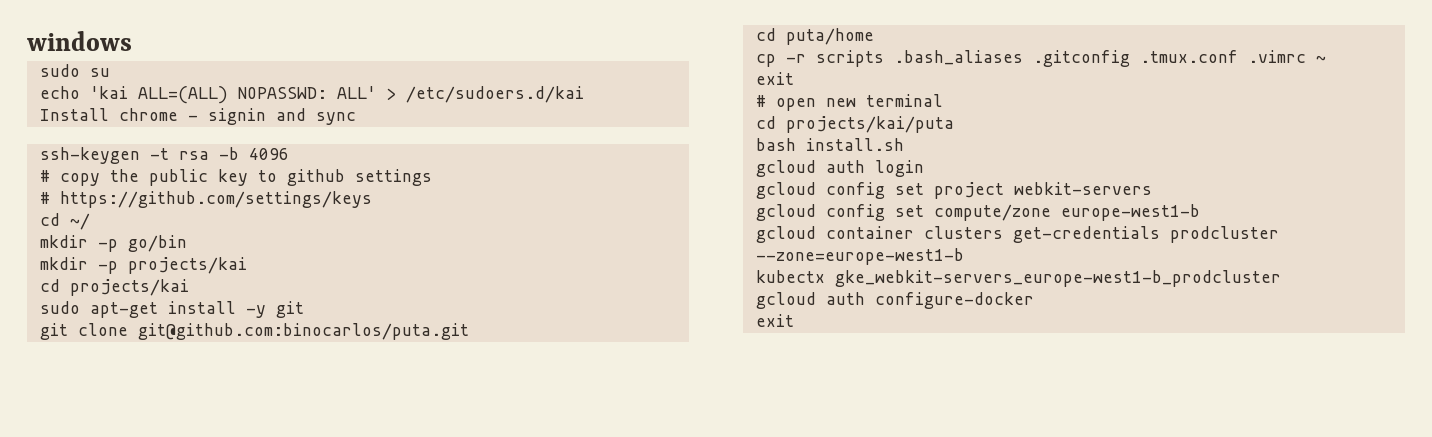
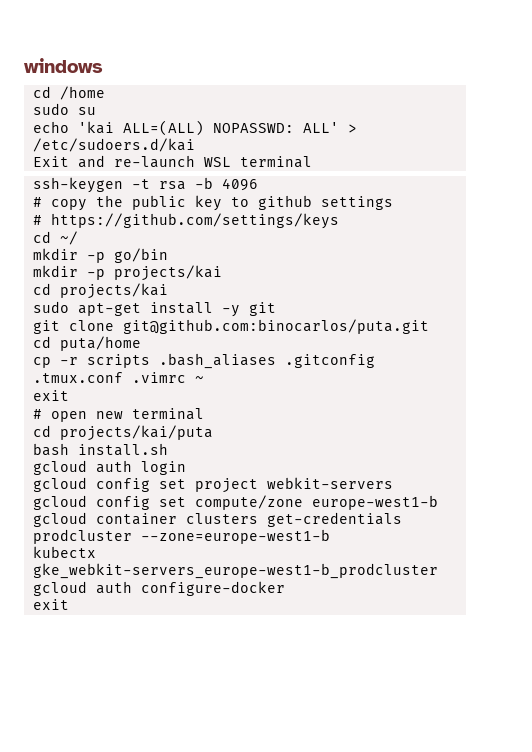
(132, 41) none -> [32,86,105,100] // cd /home
[39,108,356,125] Install chrome - signin and sync -> [32,155,312,168] Exit and re-launch WSL terminal

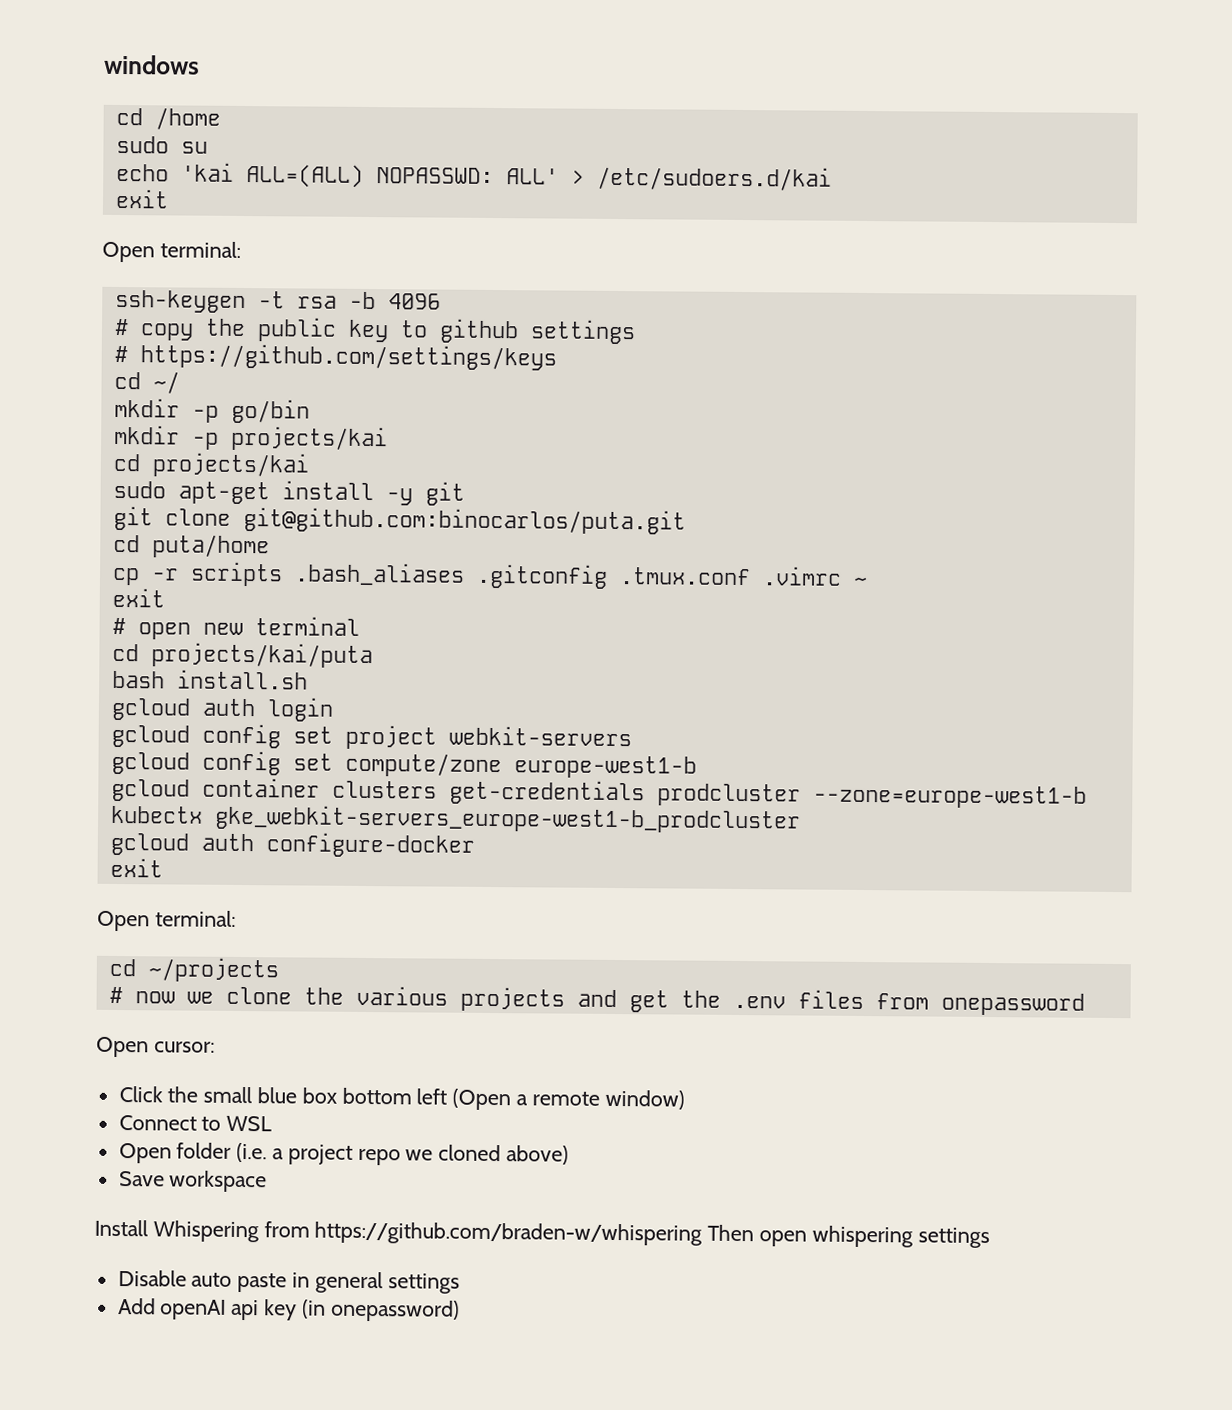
[32,155,312,168] Exit and re-launch WSL terminal -> [114,188,169,209] [102,241,241,263] exit // Open terminal:
(69, 604) none -> [97,910,236,932] [108,957,279,983] [108,985,1085,1016] [96,1036,215,1058] [118,1086,685,1111] [118,1115,273,1132] [118,1142,570,1166] [118,1170,268,1193] [94,1219,990,1249] [117,1270,460,1294] [117,1298,460,1322] // Open terminal: // cd ~/projects // # now we clone the various projects and get the .env files from onepassword // Open cursor: // Click the small blue box bottom left (Open a remote window) // Connect to WSL // Open folder (i.e. a project repo we cloned above) // Save workspace // Install Whispering from https://github.com/braden-w/whispering Then open whispering settings // Disable auto paste in general settings // Add openAI api key (in onepassword)

